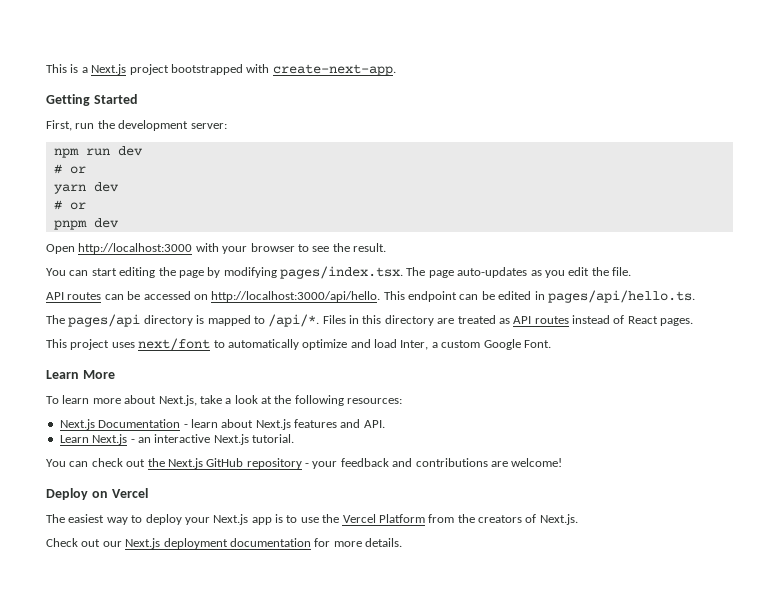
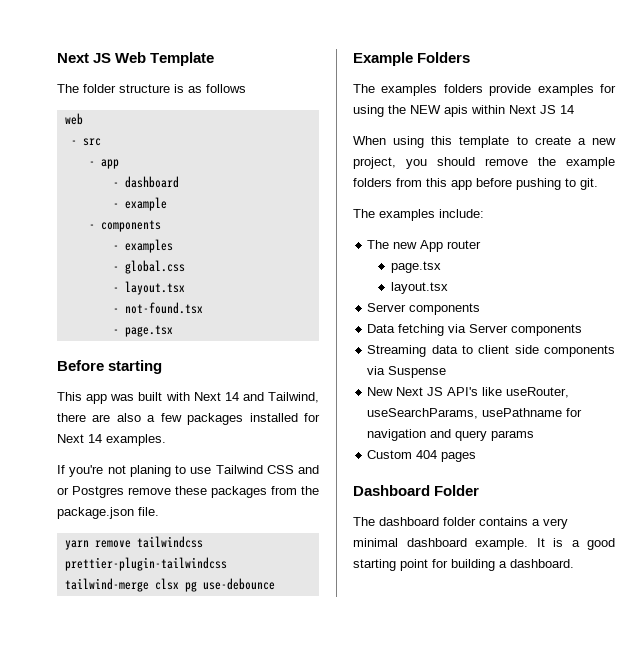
[46,64,396,76] [46,94,138,106] [46,120,227,131] [53,146,143,158] [53,164,86,174] [53,182,119,194] [53,200,86,210] [53,218,119,230] [46,243,386,254] [46,266,631,279] [46,290,695,303] [46,314,694,327] [46,338,551,351] [46,370,115,379] [46,395,403,406] [59,419,385,430] [59,434,294,445] [46,458,563,469] [46,488,148,500] [46,514,578,525] [46,538,402,549] This is a Next.js project bootstrapped with create-next-app. // Getting Started // First, run the development server: // npm run dev // # or // yarn dev // # or // pnpm dev // Open http://localhost:3000 with your browser to see the result. // You can start editing the page by modifying pages/index.tsx. The page auto-updates as you edit the file. // API routes can be accessed on http://localhost:3000/api/hello. This endpoint can be edited in pages/api/hello.ts. // The pages/api directory is mapped to /api/*. Files in this directory are treated as API routes instead of React pages. // This project uses next/font to automatically optimize and load Inter, a custom Google Font. // Learn More // To learn more about Next.js, take a look at the following resources: // Next.js Documentation - learn about Next.js features and API. // Learn Next.js - an interactive Next.js tutorial. // You can check out the Next.js GitHub repository - your feedback and contributions are welcome! // Deploy on Vercel // The easiest way to deploy your Next.js app is to use the Vercel Platform from the creators of Next.js. // Check out our Next.js deployment documentation for more details. -> [57,52,215,66] [57,84,246,93] [64,113,83,125] [70,138,101,146] [88,159,119,169] [112,176,179,188] [112,197,167,211] [88,220,161,232] [112,239,173,253] [112,260,185,274] [112,281,185,295] [112,302,203,314] [112,325,173,337] [57,360,163,374] [57,392,319,404] [57,413,320,425] [57,434,166,446] [57,465,319,477] [57,486,319,498] [57,507,159,519] [64,536,203,550] [64,557,227,571] [64,578,275,592] [353,52,471,66] [353,84,616,96] [353,105,574,117] [353,136,616,148] [353,157,615,169] [353,178,598,190] [353,209,484,221] [367,240,482,252] [390,261,441,273] [390,282,448,294] [367,303,481,315] [367,324,583,336] [367,345,615,357] [367,366,447,378] [367,387,570,398] [367,408,583,419] [367,429,535,441] [367,450,477,462] [353,485,480,496] [353,517,568,529] [353,538,615,550] [353,559,574,571] Next JS Web Template // The folder structure is as follows // web // - src // - app // - dashboard // - example // - components // - examples // - global.css // - layout.tsx // - not-found.tsx // - page.tsx // Before starting // This app was built with Next 14 and Tailwind, there are also a few packages installed for Next 14 examples. // If you're not planing to use Tailwind CSS and or Postgres remove these packages from the package.json file. // yarn remove tailwindcss prettier-plugin-tailwindcss tailwind-merge clsx pg use-debounce // Example Folders // The examples folders provide examples for using the NEW apis within Next JS 14 // When using this template to create a new project, you should remove the example folders from this app before pushing to git. // The examples include: // The new App router // page.tsx // layout.tsx // Server components // Data fetching via Server components // Streaming data to client side components via Suspense // New Next JS API's like useRouter, useSearchParams, usePathname for navigation and query params // Custom 404 pages // Dashboard Folder // The dashboard folder contains a very minimal dashboard example. It is a good starting point for building a dashboard.

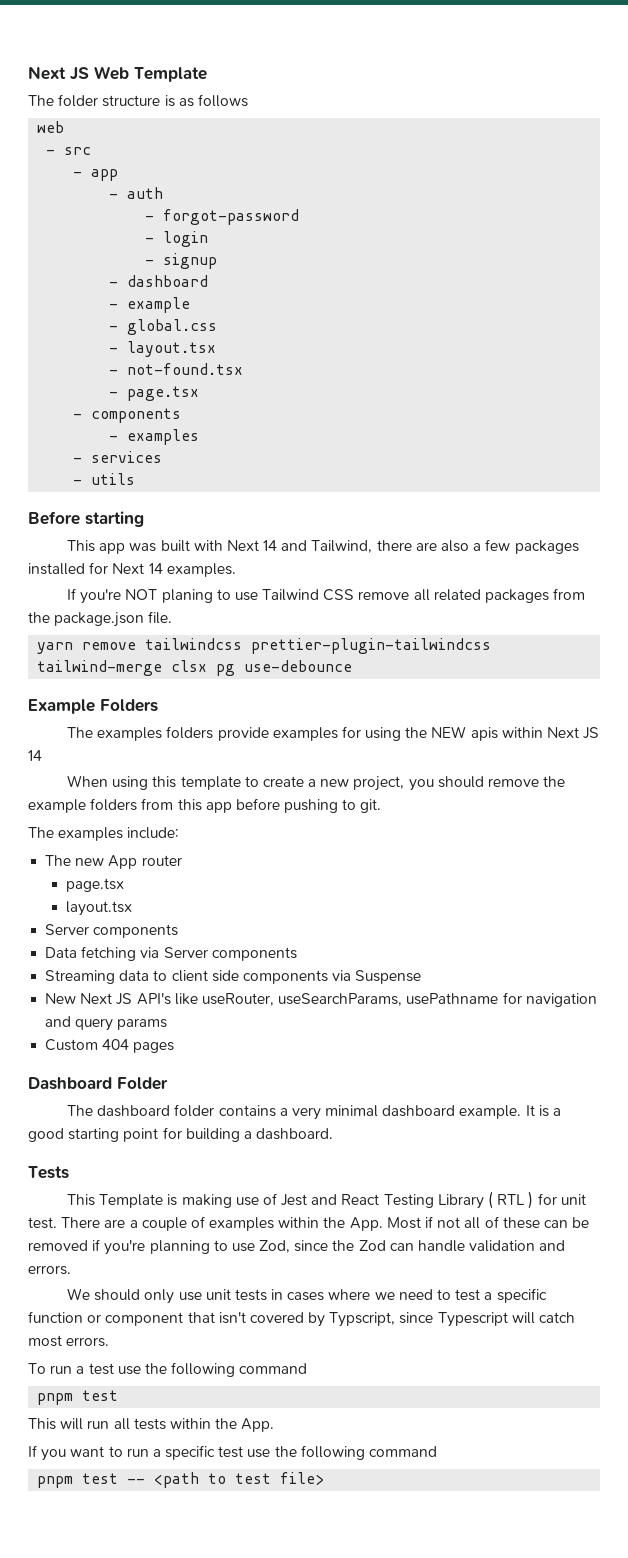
(119, 164) none -> [109,187,164,199] [145,209,300,225] [145,231,209,247] [145,253,218,269] // - auth // - forgot-password // - login // - signup
[88,220,161,232] [112,239,173,253] // - components // - examples -> (191, 305) none
(173, 331) none -> [73,408,182,423] [109,429,200,445] [73,451,163,463] [73,473,136,485] // - components // - examples // - services // - utils
[107,465,126,474] not -> [125,589,158,600] NOT
[298,465,319,474] [57,486,207,498] and or Postgres remove these -> [358,589,481,601] remove all related
(574, 563) none -> [28,1166,69,1179] [66,1191,586,1209] [28,1216,590,1231] [28,1239,566,1255] [28,1265,71,1275] [66,1288,547,1304] [28,1311,576,1327] [28,1335,110,1347] [28,1362,308,1377] [37,1390,119,1405] [28,1418,275,1432] [28,1445,438,1461] [37,1472,325,1488] // Tests // This Template is making use of Jest and React Testing Library ( RTL ) for unit test. There are a couple of examples within the App. Most if not all of these can be removed if you're planning to use Zod, since the Zod can handle validation and errors. // We should only use unit tests in cases where we need to test a specific function or component that isn't covered by Typscript, since Typescript will catch most errors. // To run a test use the following command // pnpm test // This will run all tests within the App. // If you want to run a specific test use the following command // pnpm test -- <path to test file>

